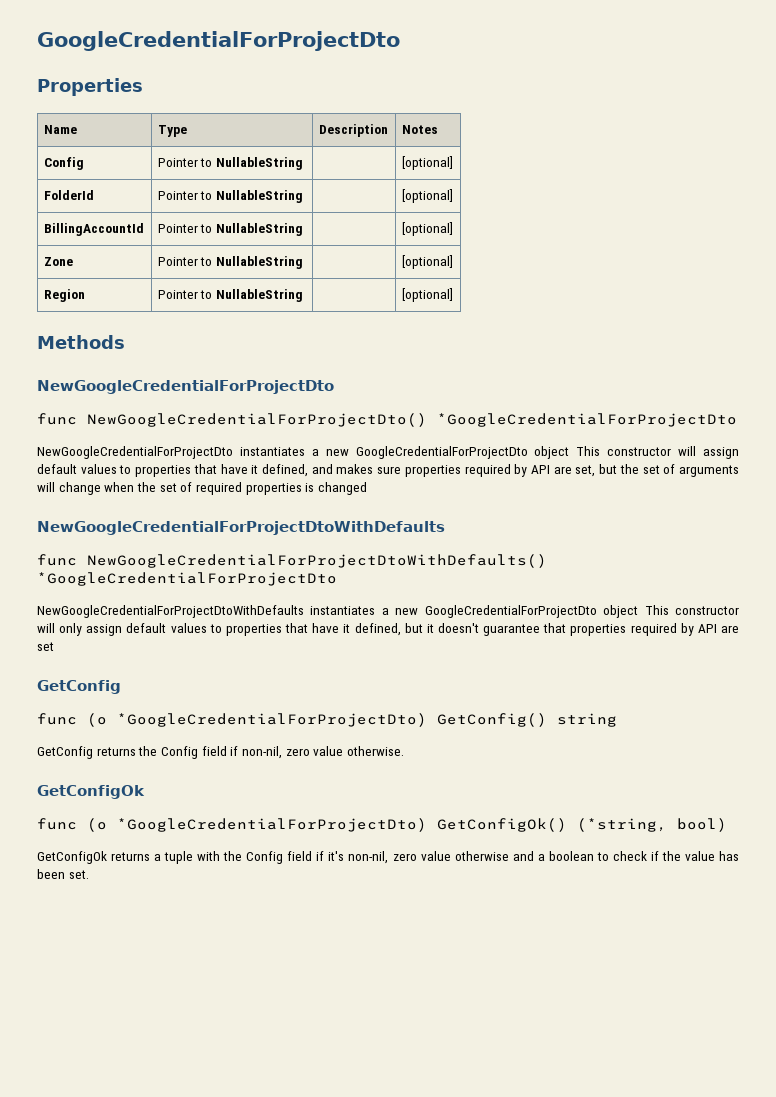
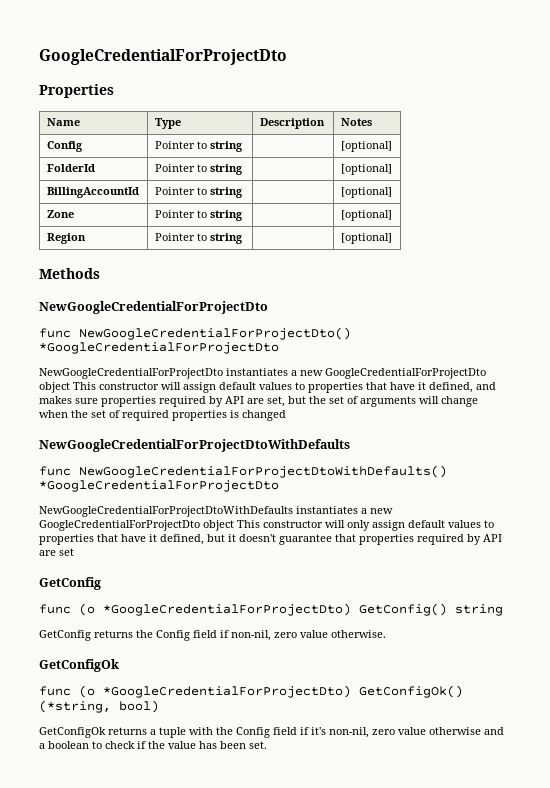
[215,157,303,170] NullableString -> [209,141,243,152] string
[215,190,303,203] NullableString -> [209,164,243,175] string
[215,223,303,236] NullableString -> [209,187,243,198] string
[215,256,303,269] NullableString -> [209,210,243,221] string
[215,289,303,302] NullableString -> [209,233,243,244] string

